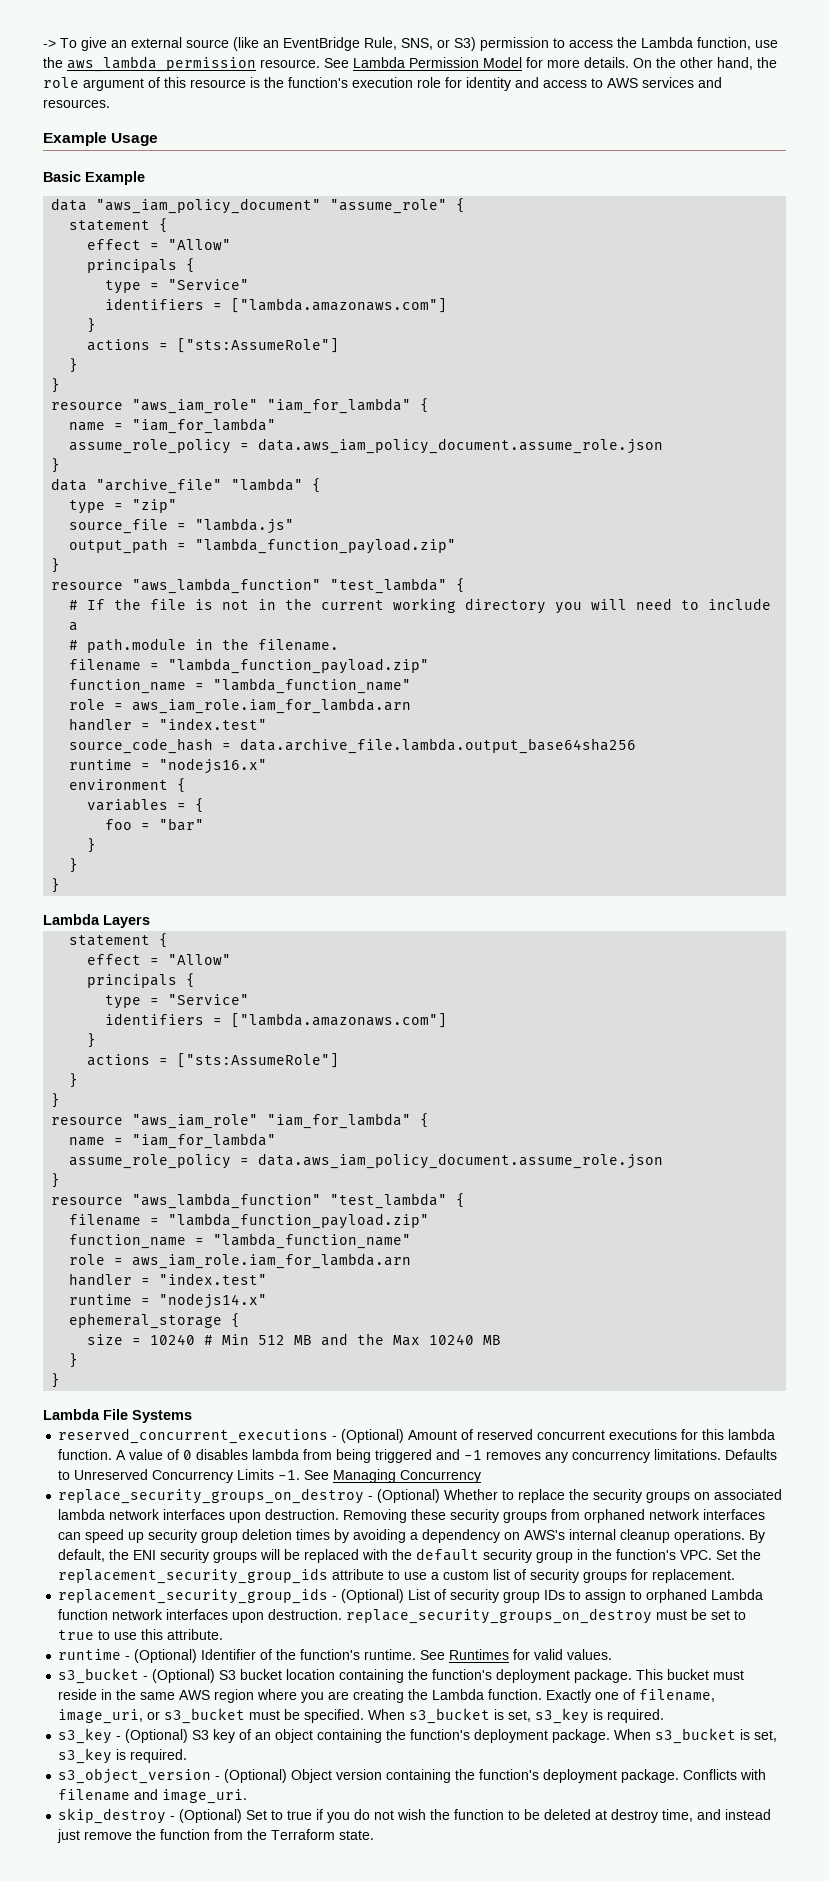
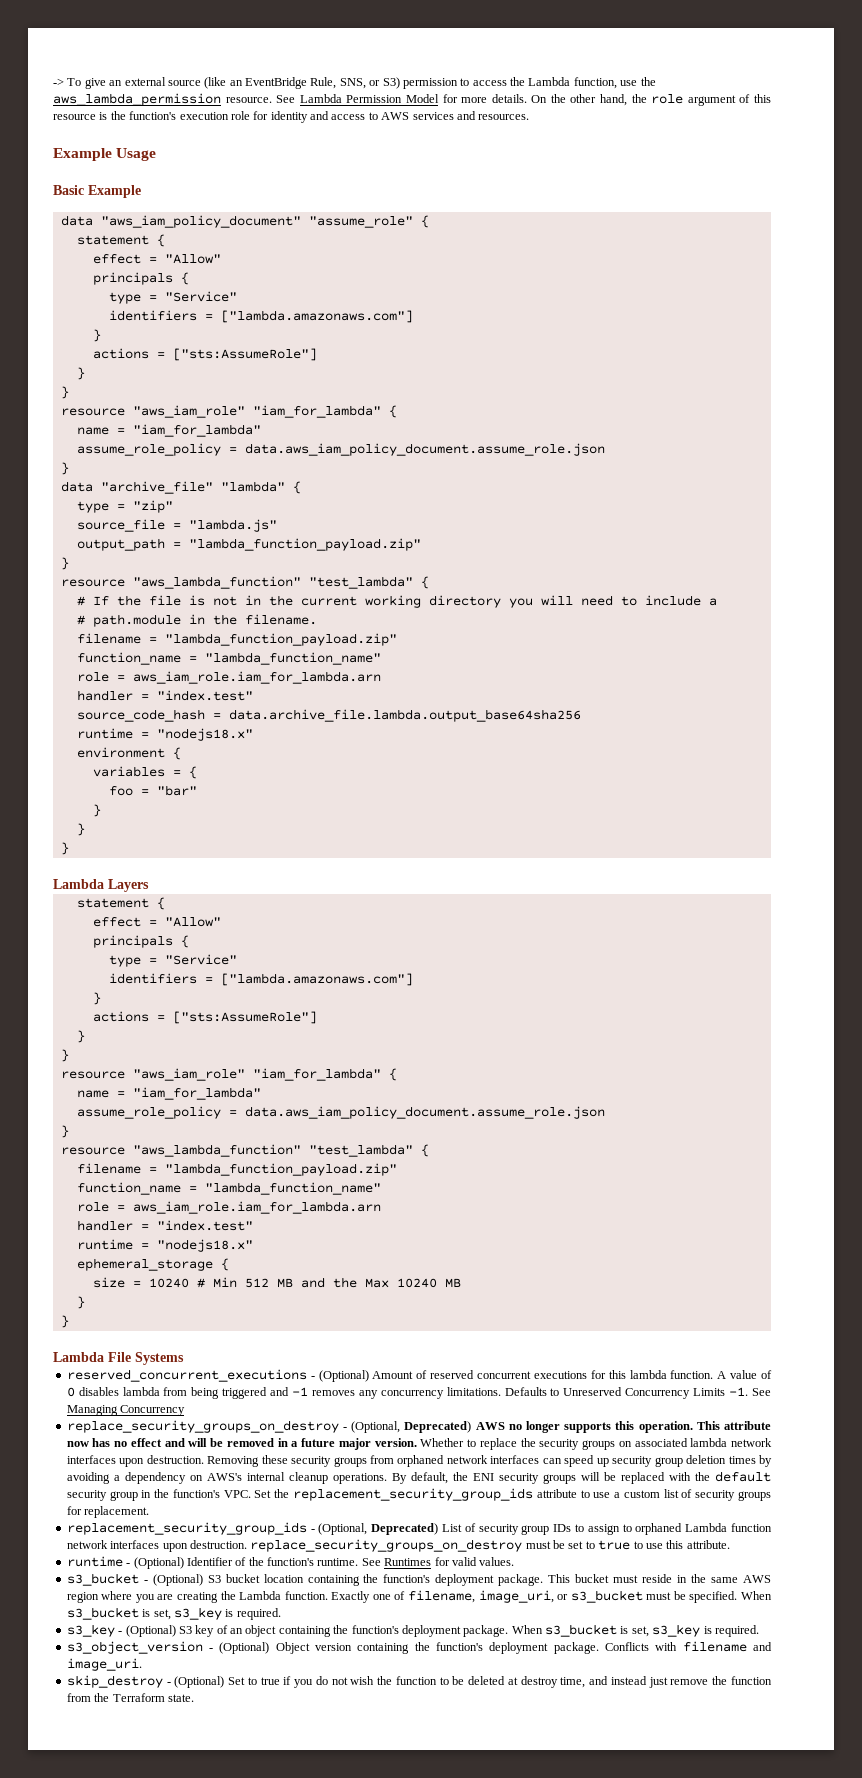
[159,758,268,774] "nodejs16.x" -> [156,728,253,741] "nodejs18.x"
[159,1293,268,1309] "nodejs14.x" -> [156,1239,253,1252] "nodejs18.x"
[377,1489,441,1503] (Optional) -> [351,1421,771,1433] [66,1438,417,1450] (Optional, Deprecated) AWS no longer supports this operation. This attribute now has no effect and will be removed in a future major version.
[341,1589,405,1603] (Optional) -> [318,1523,439,1535] (Optional, Deprecated)

